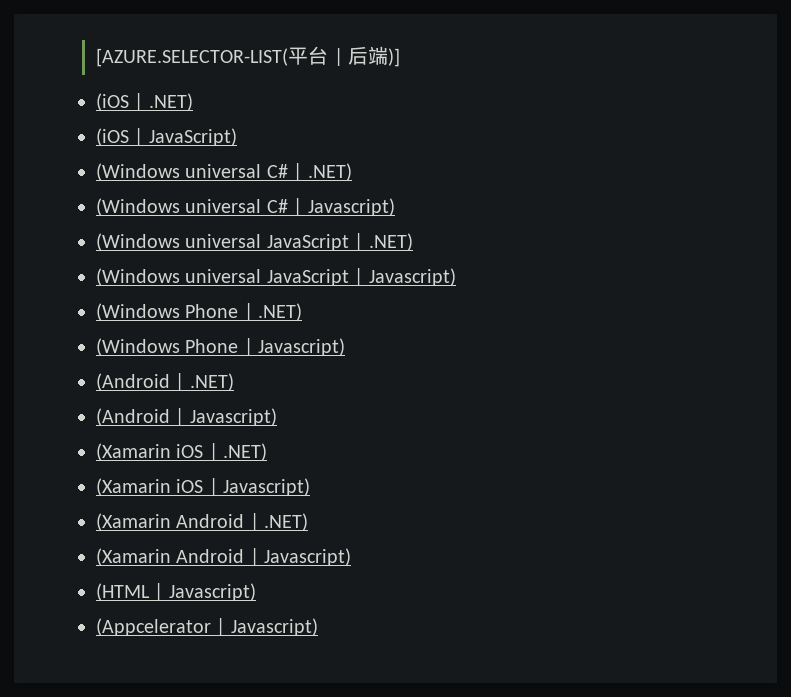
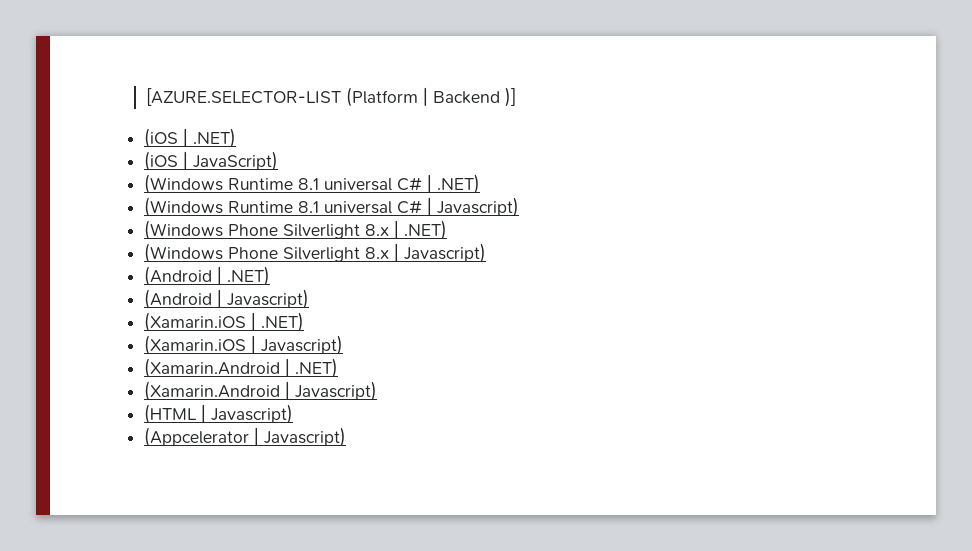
[96,46,388,67] [AZURE.SELECTOR-LIST(平台 | 后端 -> [145,87,500,107] [AZURE.SELECTOR-LIST (Platform | Backend
(180, 172) none -> [228,178,320,190] Runtime 8.1
(180, 207) none -> [228,201,320,213] Runtime 8.1
[96,233,413,251] [96,268,456,286] [96,303,239,321] // (Windows universal JavaScript | .NET) // (Windows universal JavaScript | Javascript) // (Windows Phone -> [144,220,390,240] // (Windows Phone Silverlight 8.x
(239, 346) none -> [283,247,390,262] Silverlight 8.x
[96,443,268,461] [96,478,311,496] [96,513,309,531] [96,548,245,566] (Xamarin iOS | .NET) // (Xamarin iOS | Javascript) // (Xamarin Android | .NET) // (Xamarin Android -> [144,312,305,332] [144,335,344,355] [144,358,339,378] [144,381,281,401] (Xamarin.iOS | .NET) // (Xamarin.iOS | Javascript) // (Xamarin.Android | .NET) // (Xamarin.Android

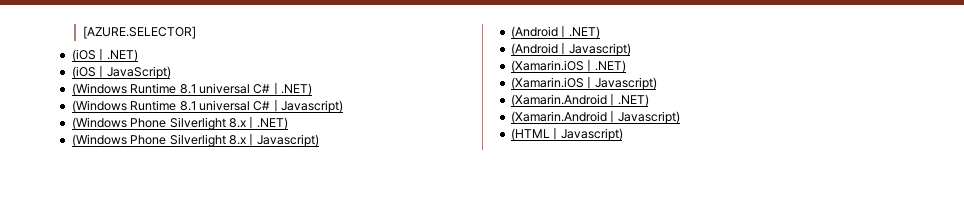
[145,87,516,107] [AZURE.SELECTOR-LIST (Platform | Backend )] -> [82,26,196,39] [AZURE.SELECTOR]
[144,427,347,447] // (Appcelerator | Javascript) -> (623, 134) none

